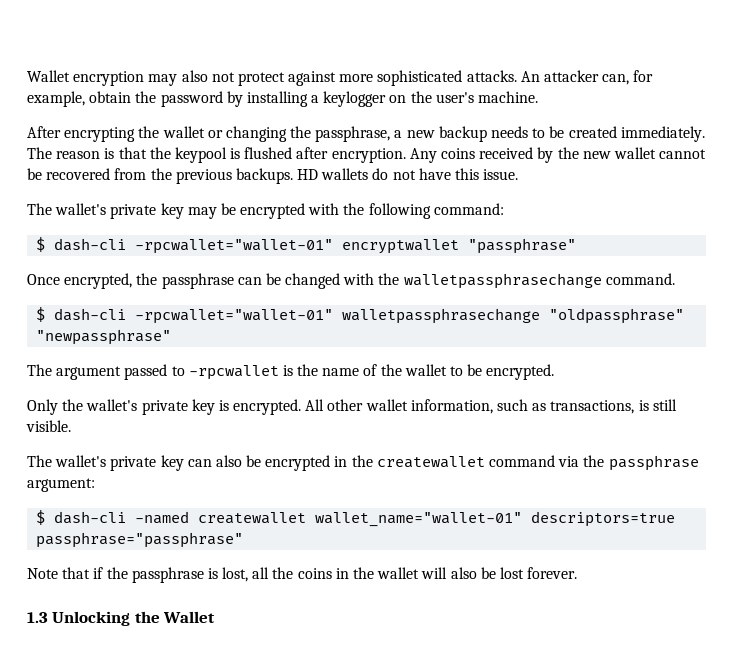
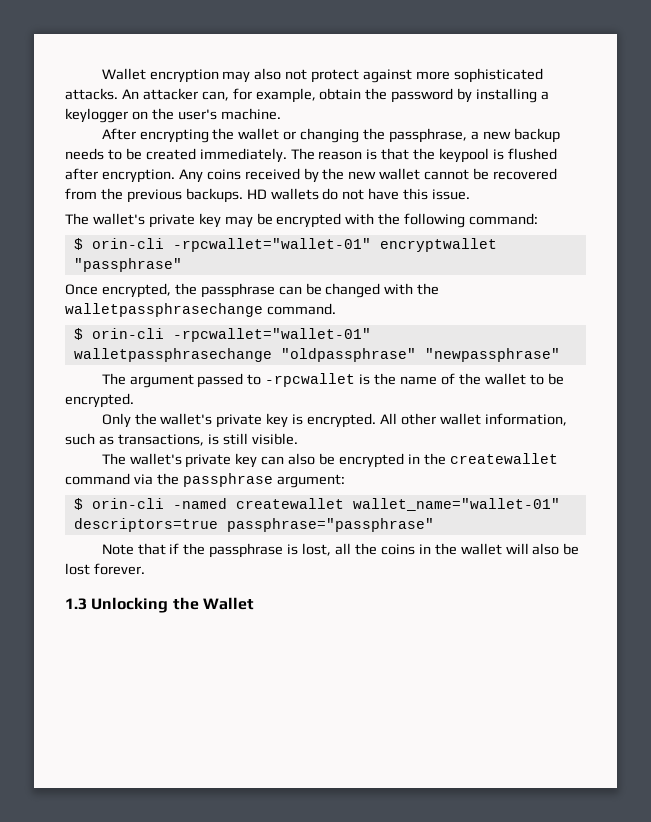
[54,238,127,251] dash-cli -> [91,238,164,249] orin-cli
[54,308,127,321] dash-cli -> [91,328,164,339] orin-cli
[54,511,127,524] dash-cli -> [91,498,164,509] orin-cli

